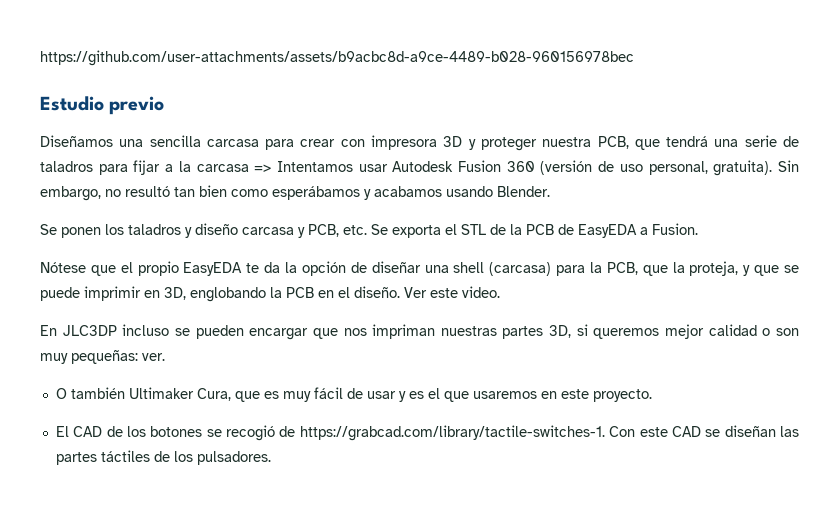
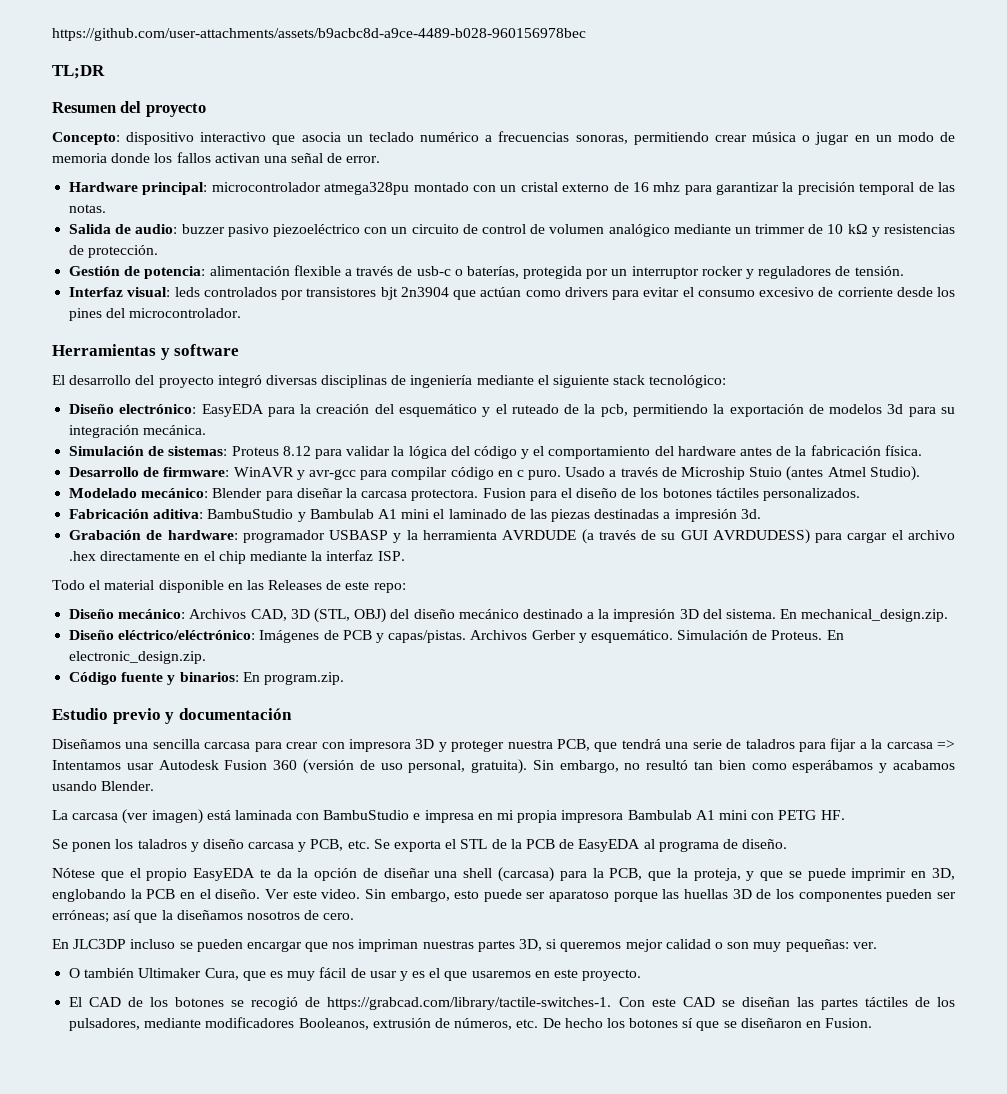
(634, 58) none -> [52,65,105,79] [52,101,206,117] [52,131,955,145] [52,152,381,163] [69,182,955,195] [69,204,107,213] [69,224,955,237] [69,245,159,258] [69,265,904,279] [69,287,955,300] [69,308,242,321] [52,344,240,360] [52,375,727,388] [69,404,955,417] [69,425,207,438] [69,445,922,459] [69,466,920,481] [69,488,861,501] [69,509,761,522] [69,529,955,544] [69,550,405,564] [52,580,406,593] [69,608,949,623] [69,630,844,643] [69,651,207,664] [69,672,344,685] // TL;DR // Resumen del proyecto // Concepto: dispositivo interactivo que asocia un teclado numérico a frecuencias sonoras, permitiendo crear música o jugar en un modo de memoria donde los fallos activan una señal de error. // Hardware principal: microcontrolador atmega328pu montado con un cristal externo de 16 mhz para garantizar la precisión temporal de las notas. // Salida de audio: buzzer pasivo piezoeléctrico con un circuito de control de volumen analógico mediante un trimmer de 10 kΩ y resistencias de protección. // Gestión de potencia: alimentación flexible a través de usb-c o baterías, protegida por un interruptor rocker y reguladores de tensión. // Interfaz visual: leds controlados por transistores bjt 2n3904 que actúan como drivers para evitar el consumo excesivo de corriente desde los pines del microcontrolador. // Herramientas y software // El desarrollo del proyecto integró diversas disciplinas de ingeniería mediante el siguiente stack tecnológico: // Diseño electrónico: EasyEDA para la creación del esquemático y el ruteado de la pcb, permitiendo la exportación de modelos 3d para su integración mecánica. // Simulación de sistemas: Proteus 8.12 para validar la lógica del código y el comportamiento del hardware antes de la fabricación física. // Desarrollo de firmware: WinAVR y avr-gcc para compilar código en c puro. Usado a través de Microship Stuio (antes Atmel Studio). // Modelado mecánico: Blender para diseñar la carcasa protectora. Fusion para el diseño de los botones táctiles personalizados. // Fabricación aditiva: BambuStudio y Bambulab A1 mini el laminado de las piezas destinadas a impresión 3d. // Grabación de hardware: programador USBASP y la herramienta AVRDUDE (a través de su GUI AVRDUDESS) para cargar el archivo .hex directamente en el chip mediante la interfaz ISP. // Todo el material disponible en las Releases de este repo: // Diseño mecánico: Archivos CAD, 3D (STL, OBJ) del diseño mecánico destinado a la impresión 3D del sistema. En mechanical_design.zip. // Diseño eléctrico/eléctrónico: Imágenes de PCB y capas/pistas. Archivos Gerber y esquemático. Simulación de Proteus. En electronic_design.zip. // Código fuente y binarios: En program.zip.
(165, 105) none -> [165,708,292,724] y documentación
(550, 191) none -> [52,809,845,824] // La carcasa (ver imagen) está laminada con BambuStudio e impresa en mi propia impresora Bambulab A1 mini con PETG HF.
[640,223,698,235] a Fusion. -> [643,839,788,852] al programa de diseño.
(500, 292) none -> [364,889,957,902] [52,910,355,923] Sin embargo, esto puede ser aparatoso porque las huellas 3D de los componentes pueden ser erróneas; así que la diseñamos nosotros de cero.
[196,451,271,465] pulsadores. -> [69,1017,873,1031] pulsadores, mediante modificadores Booleanos, extrusión de números, etc. De hecho los botones sí que se diseñaron en Fusion.

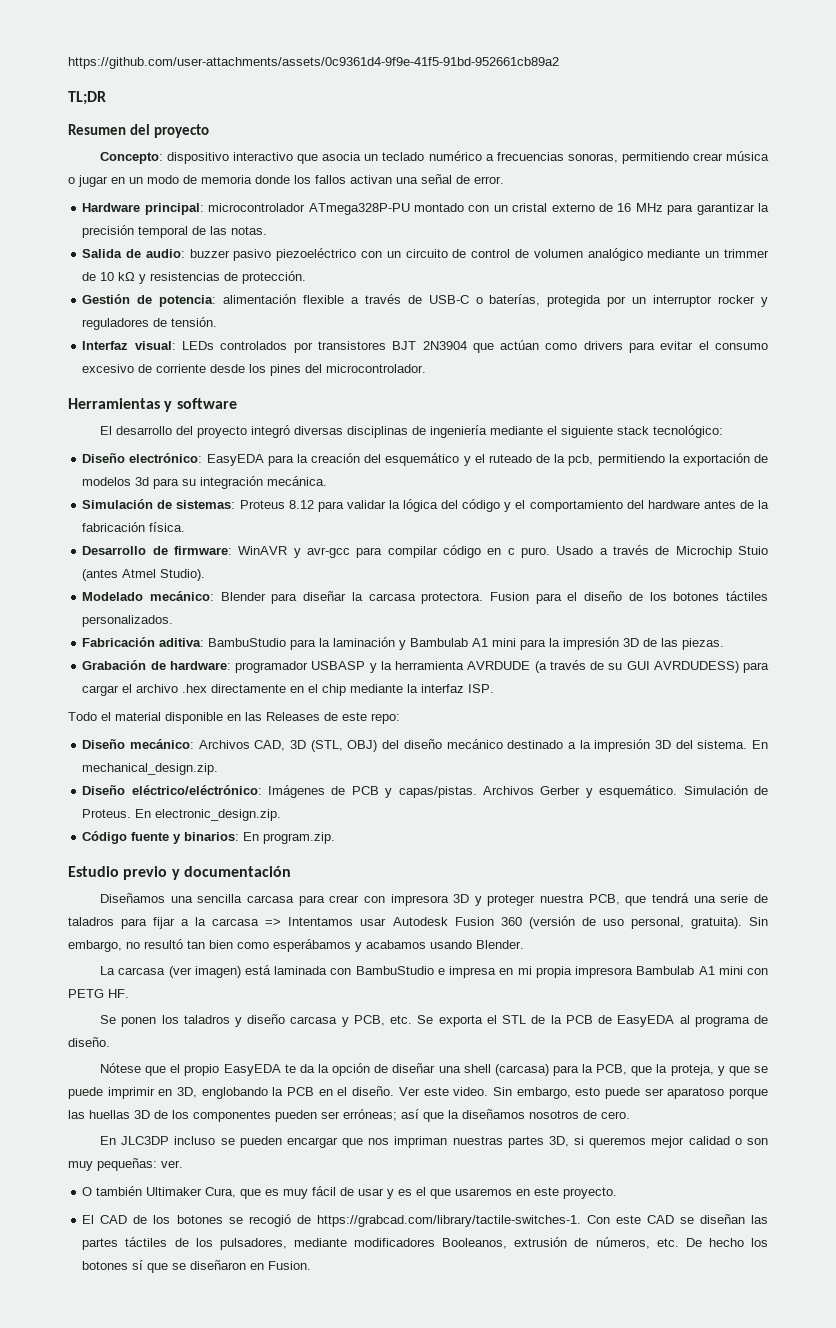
[52,28,586,41] https://github.com/user-attachments/assets/b9acbc8d-a9ce-4489-b028-960156978bec -> [68,57,559,69] https://github.com/user-attachments/assets/0c9361d4-9f9e-41f5-91bd-952661cb89a2
[324,182,410,195] atmega328pu -> [308,203,410,215] ATmega328P-PU
[653,182,681,192] mhz -> [635,203,663,212] MHz
[416,266,451,276] usb-c -> [428,295,469,304] USB-C
[174,287,200,297] leds -> [181,341,214,350] LEDs
[380,287,449,300] bjt 2n3904 -> [392,341,467,350] BJT 2N3904
[681,467,746,480] Microship -> [675,546,732,558] Microchip
(294, 514) none -> [290,637,396,650] para la laminación
[433,509,761,522] el laminado de las piezas destinadas a impresión 3d. -> [520,637,725,650] para la impresión 3D de las piezas.

